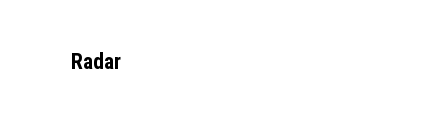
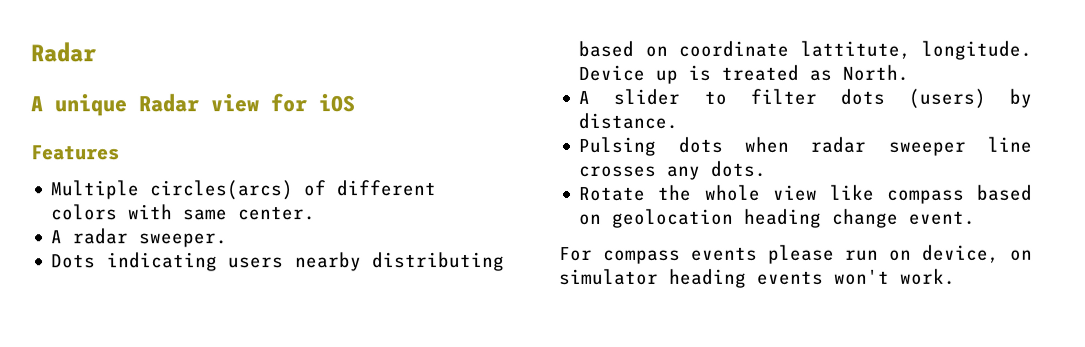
[71,52,121,69] Radar -> [30,42,97,63] [30,93,355,117] [30,145,119,161] [51,180,438,201] [51,204,317,221] [51,228,229,248] [51,252,505,272] [578,40,1032,60] [578,64,910,84] [578,88,1032,109] [578,112,679,129] [578,136,1032,156] [578,160,768,180] [579,184,1033,204] [579,208,977,228] [559,244,1033,264] [559,268,956,288] Radar // A unique Radar view for iOS // Features // Multiple circles(arcs) of different colors with same center. // A radar sweeper. // Dots indicating users nearby distributing based on coordinate lattitute, longitude. Device up is treated as North. // A slider to filter dots (users) by distance. // Pulsing dots when radar sweeper line crosses any dots. // Rotate the whole view like compass based on geolocation heading change event. // For compass events please run on device, on simulator heading events won't work.

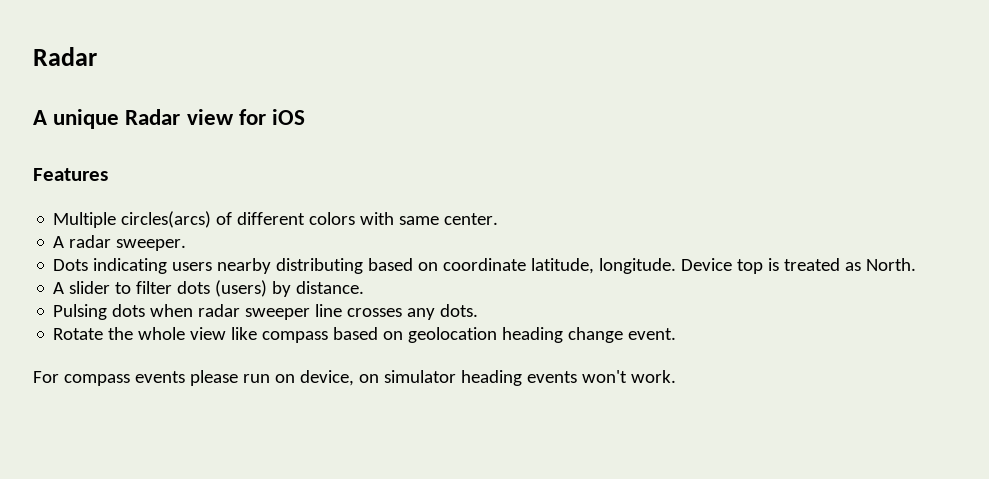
[799,40,911,59] lattitute, -> [531,258,595,274] latitude,
[655,69,679,84] up -> [737,259,764,274] top

